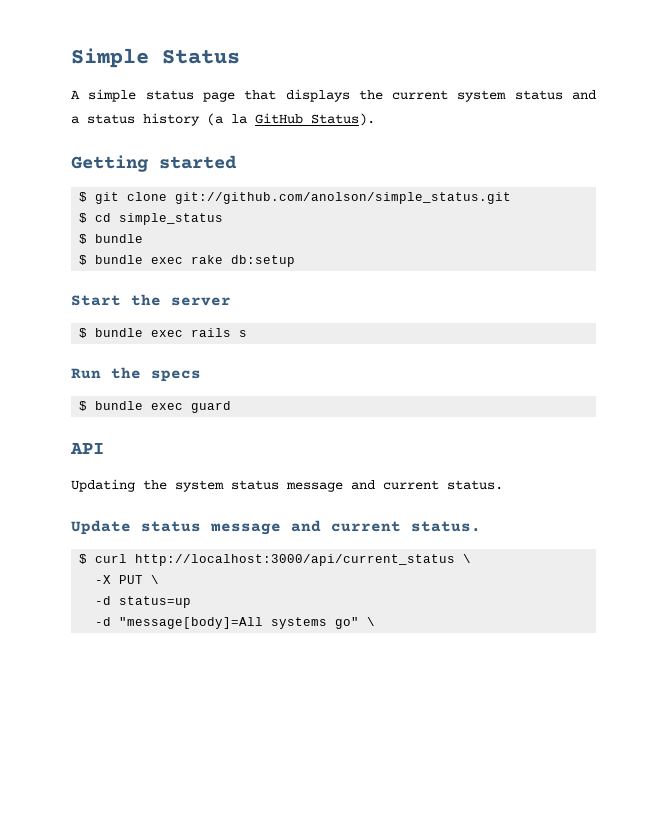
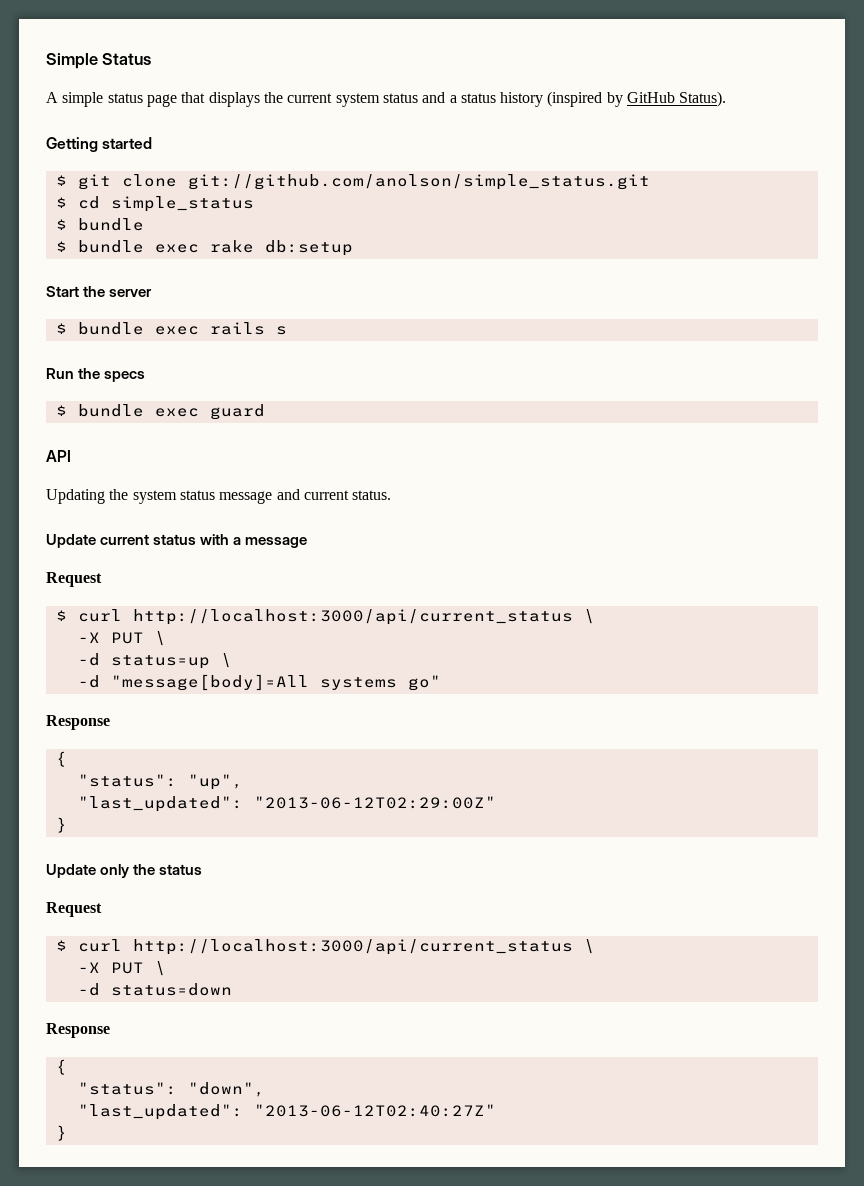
[207,113,247,126] (a la -> [547,91,623,107] (inspired by
[141,520,481,535] status message and current status. -> [100,534,308,548] [46,572,102,587] current status with a message // Request
(192, 602) none -> [220,653,232,668] \
[367,617,376,626] \ -> [46,715,110,730] [55,751,67,767] [77,774,243,790] [77,796,496,812] [55,817,67,833] [46,864,203,878] [46,902,102,917] [55,939,595,955] [77,961,166,976] [77,983,232,996] [46,1023,110,1038] [55,1059,67,1075] [77,1082,265,1097] [77,1104,496,1120] [55,1125,67,1141] // Response // { // "status": "up", // "last_updated": "2013-06-12T02:29:00Z" // } // Update only the status // Request // $ curl http://localhost:3000/api/current_status \ // -X PUT \ // -d status=down // Response // { // "status": "down", // "last_updated": "2013-06-12T02:40:27Z" // }

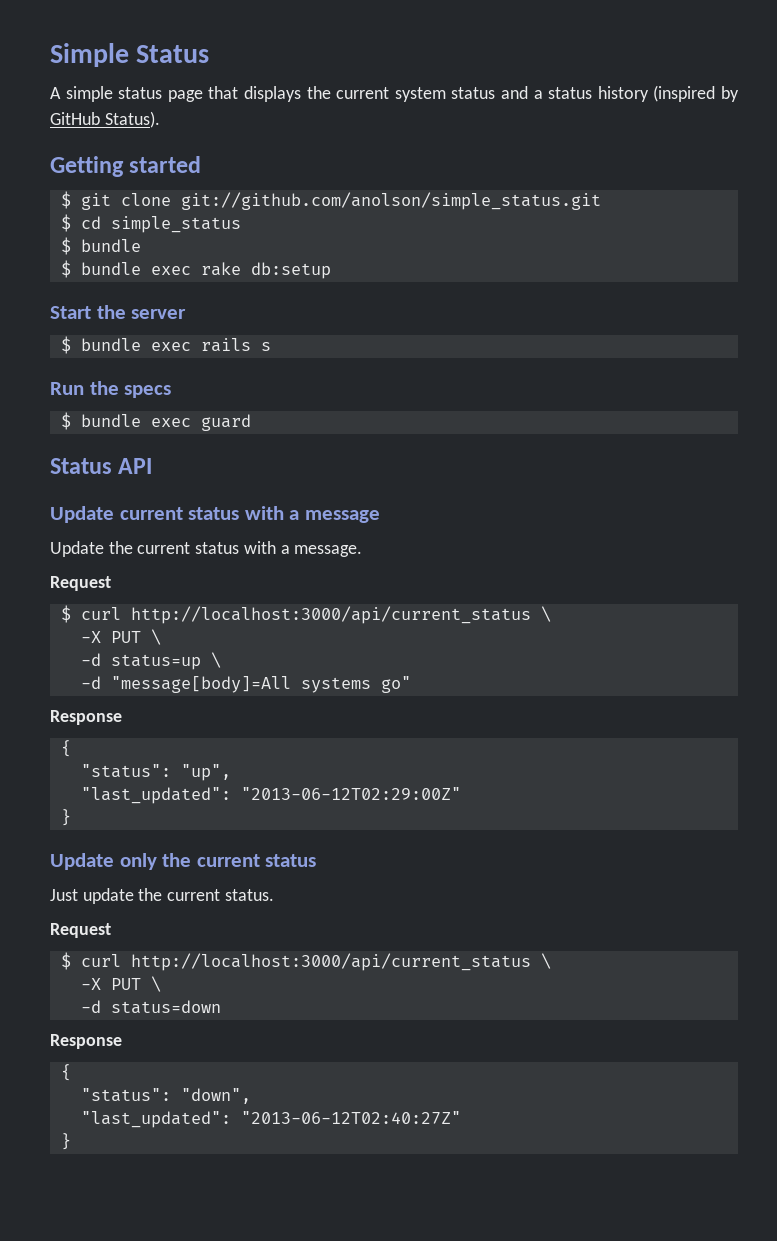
(265, 412) none -> [50,458,112,474] Status
[46,489,392,504] // Updating the system status message and current status. -> (153, 466) none
(308, 542) none -> [50,541,363,557] // Update the current status with a message.
[159,864,203,875] status -> [196,854,317,867] [50,888,274,904] current status // Just update the current status.

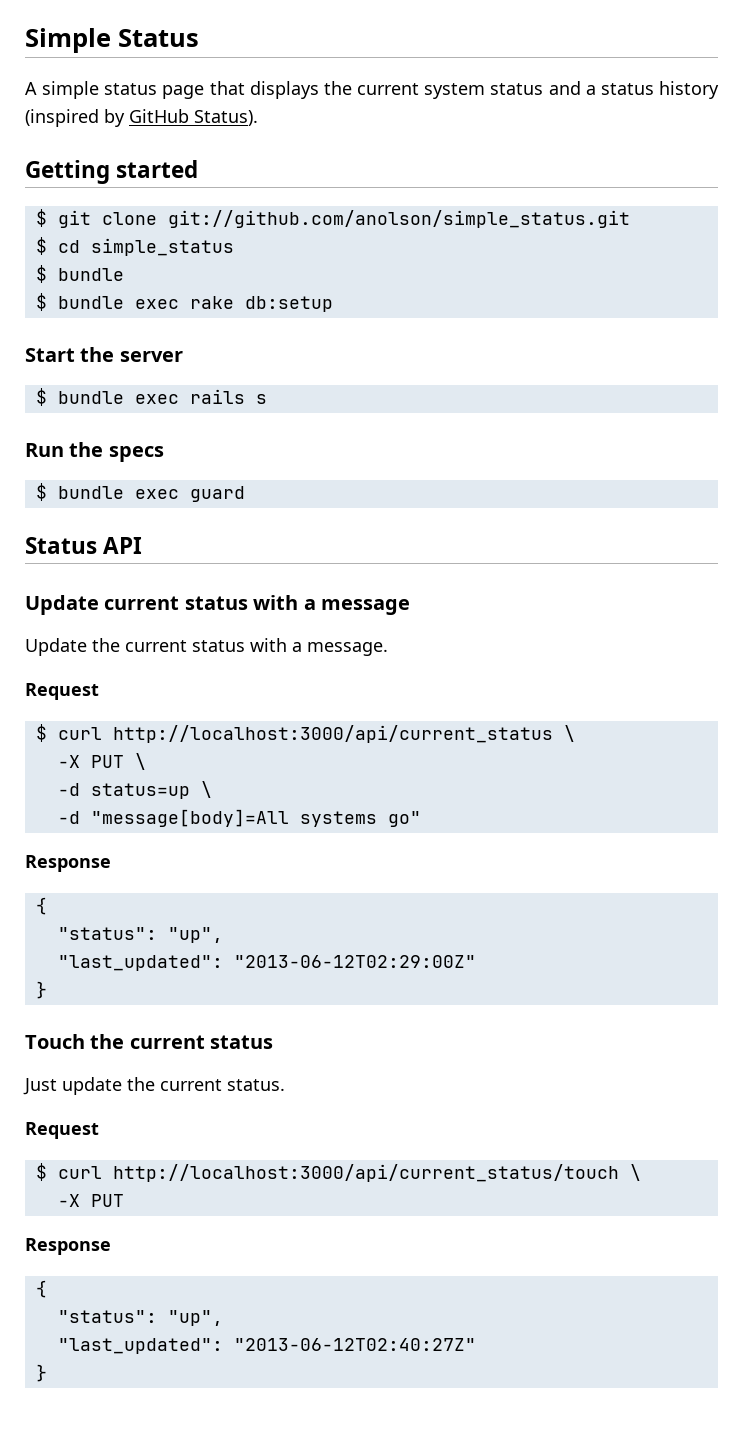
[50,853,157,870] Update only -> [25,1034,85,1049] Touch
[130,953,551,971] [80,976,161,992] [80,1000,221,1014] [50,1034,122,1049] [60,1064,71,1081] [80,1088,251,1104] http://localhost:3000/api/current_status \ // -X PUT \ // -d status=down // Response // { // "status": "down", -> [112,1164,641,1182] [57,1194,124,1207] [25,1238,111,1255] [35,1280,47,1298] [57,1310,223,1326] http://localhost:3000/api/current_status/touch \ // -X PUT // Response // { // "status": "up",

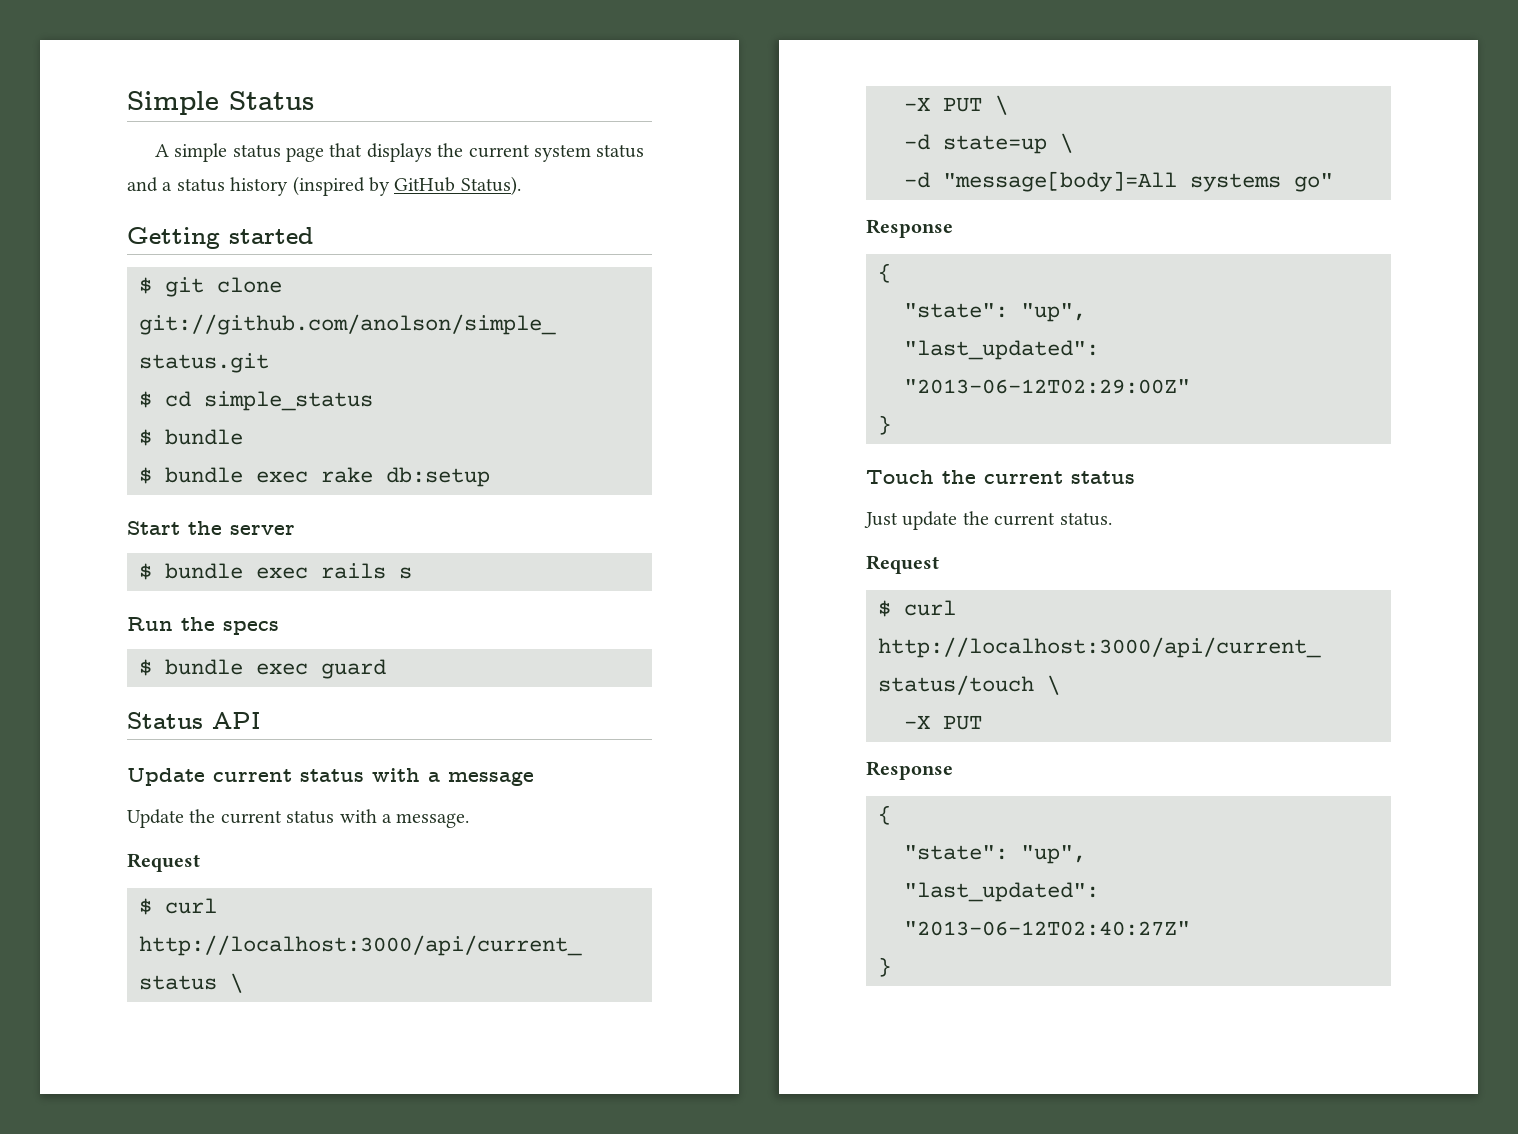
[90,783,190,799] status=up -> [943,135,1047,154] state=up
[57,927,157,940] "status": -> [904,303,1008,318] "state":
[57,1310,157,1323] "status": -> [904,845,1008,860] "state":

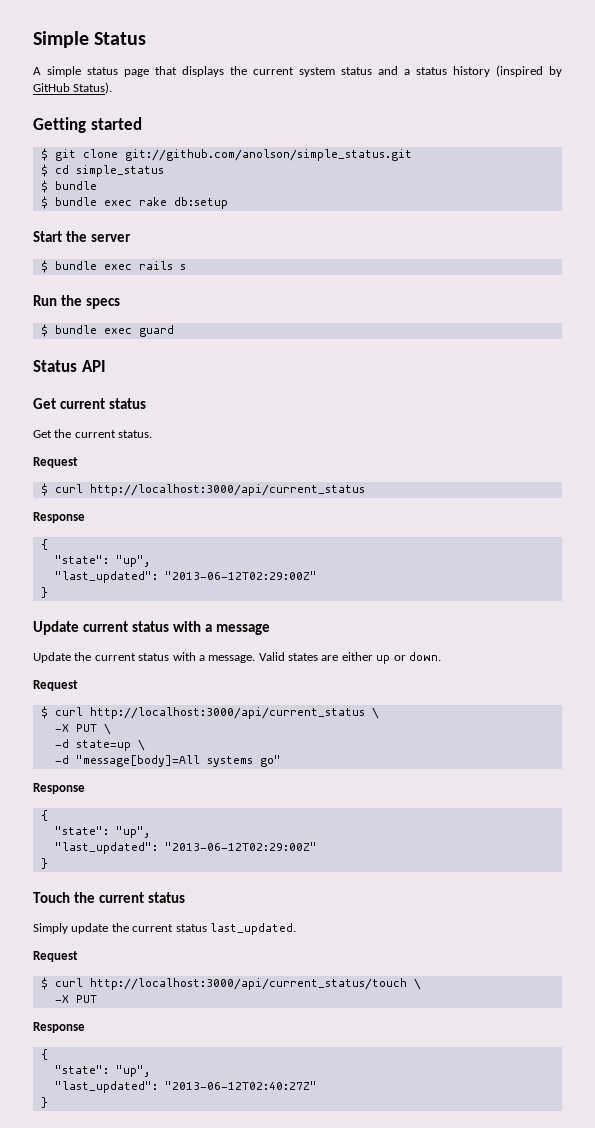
(261, 720) none -> [33,398,146,409] [33,429,153,438] [33,457,78,468] [40,483,365,496] [33,512,85,523] [40,539,48,550] [54,555,150,567] [54,571,317,583] [40,587,48,598] // Get current status // Get the current status. // Request // $ curl http://localhost:3000/api/current_status // Response // { // "state": "up", // "last_updated": "2013-06-12T02:29:00Z" // }
(470, 820) none -> [258,652,441,664] Valid states are either up or down.
[864,512,898,528] Just -> [33,923,68,934] Simply
[1059,512,1112,526] status. -> [175,923,296,935] status last_updated.

